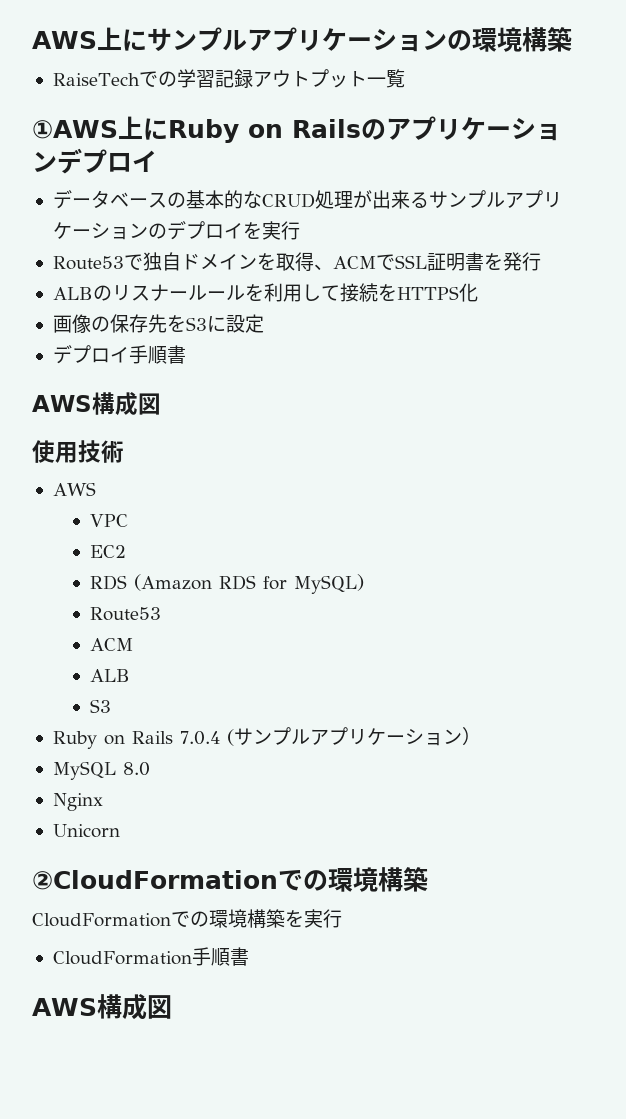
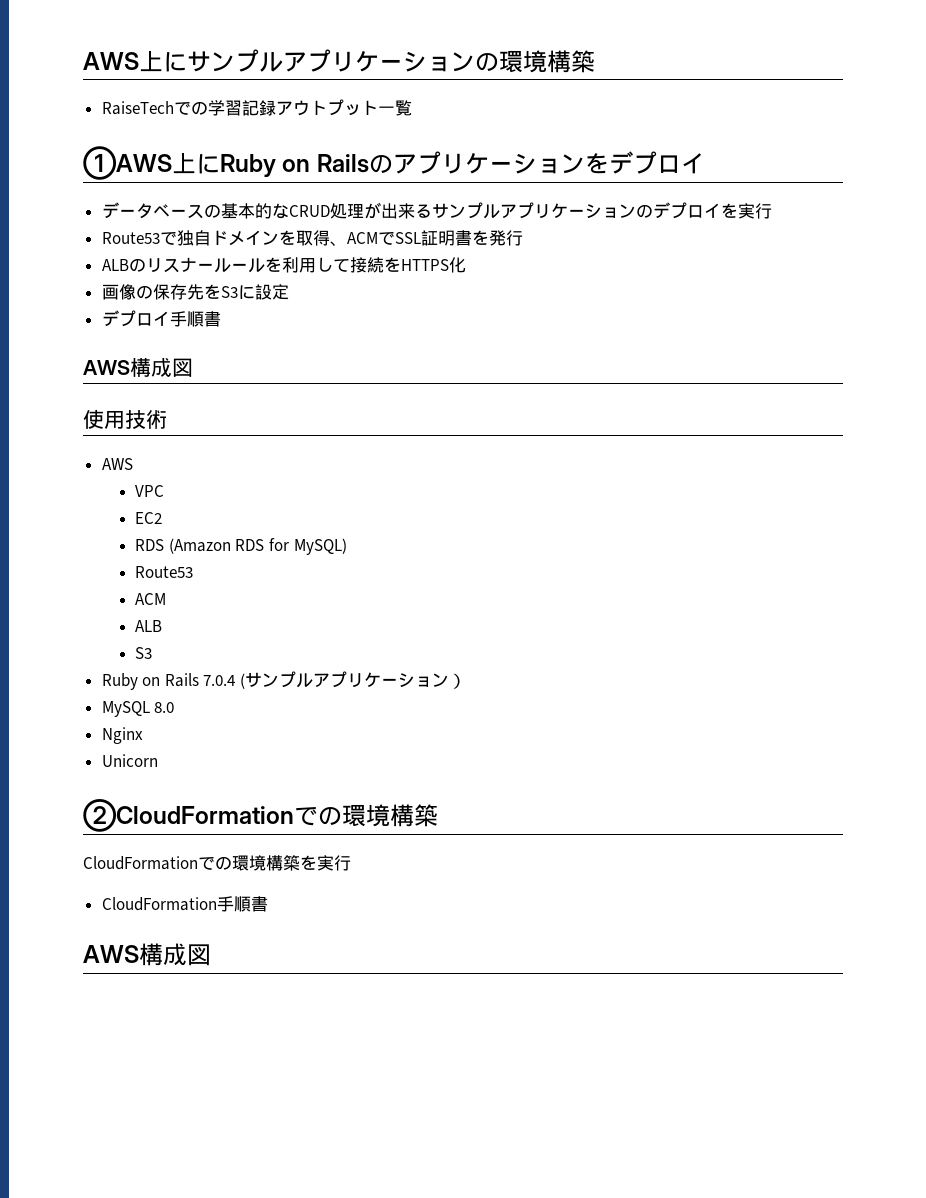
(57, 162) none -> [584,153,609,174] を

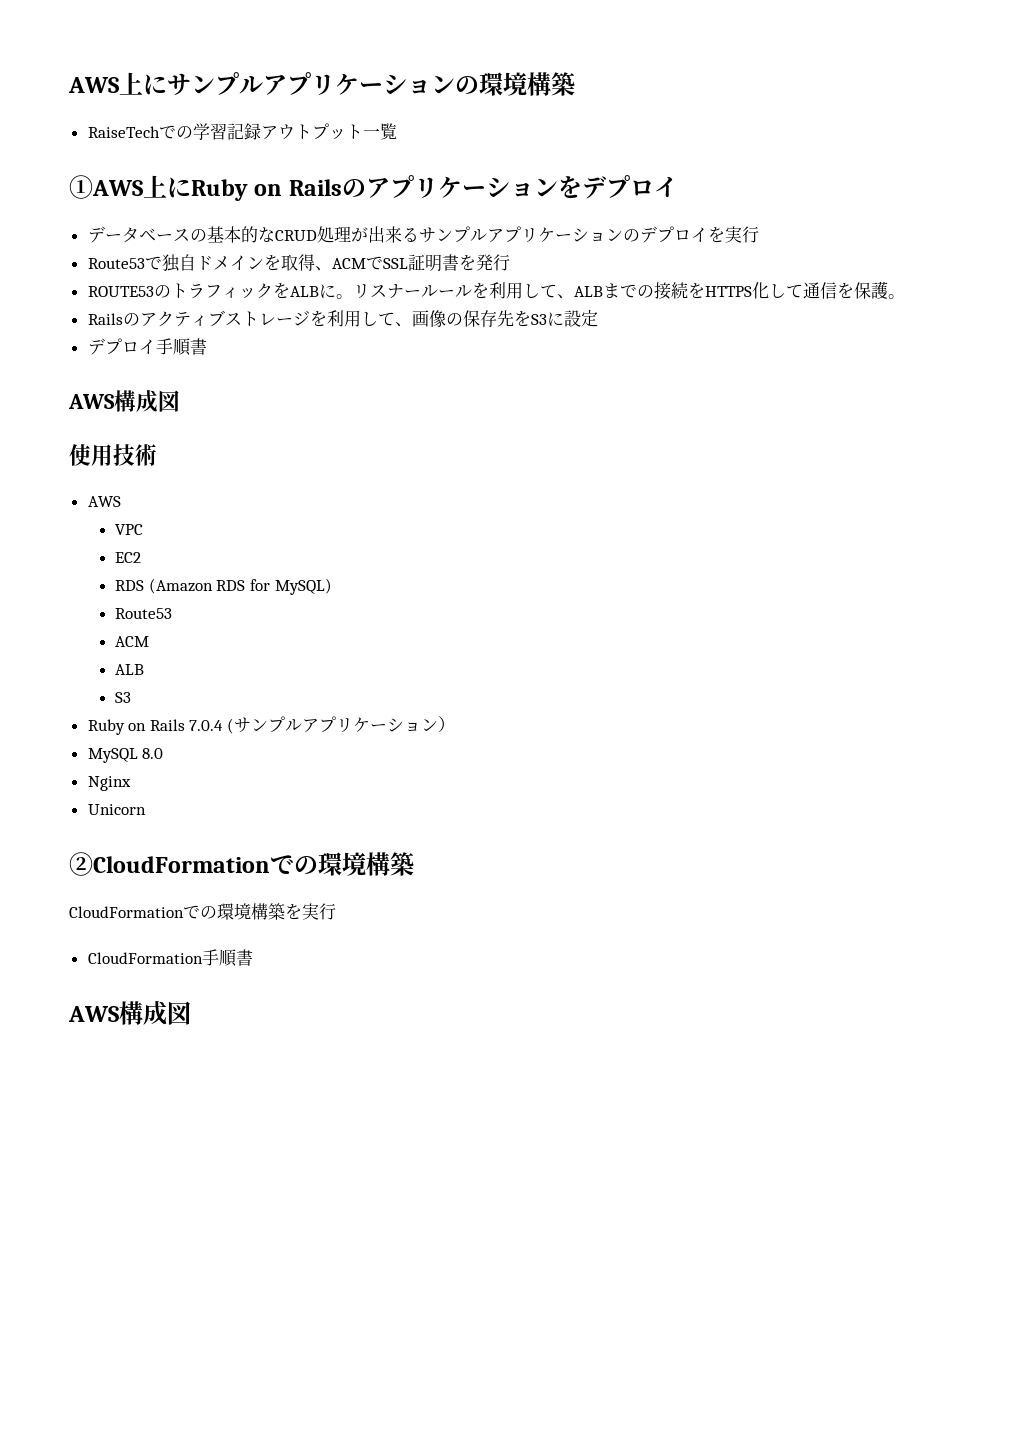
[101,258,146,272] ALBの -> [87,282,353,299] ROUTE53のトラフィックをALBに。
(350, 265) none -> [556,283,654,299] 、ALBまでの
(466, 265) // -> [768,281,905,299] [87,310,412,327] して通信を保護。 // Railsのアクティブストレージを利用して、

